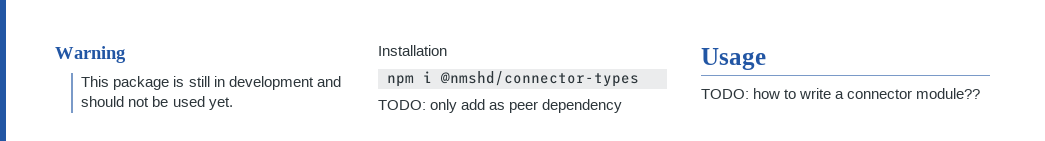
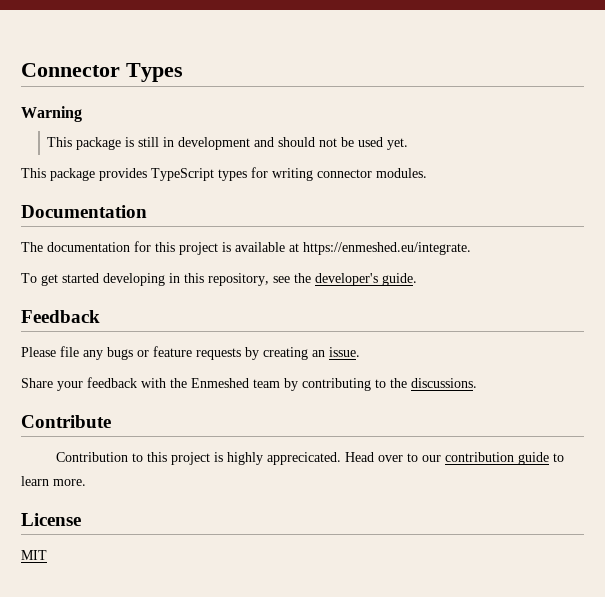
(55, 54) none -> [21,63,183,82] Connector Types //
[378,45,447,56] [387,71,639,87] [378,99,623,113] [701,48,766,70] [701,88,981,99] Installation // npm i @nmshd/connector-types // TODO: only add as peer dependency // Usage // TODO: how to write a connector module?? -> [21,167,427,181] [21,205,147,218] [21,241,471,255] [21,273,417,286] [21,310,100,323] [21,346,360,360] [21,377,477,391] [21,415,111,428] [55,452,564,465] [21,476,86,486] [21,513,81,526] [21,550,47,560] This package provides TypeScript types for writing connector modules. // Documentation // The documentation for this project is available at https://enmeshed.eu/integrate. // To get started developing in this repository, see the developer's guide. // Feedback // Please file any bugs or feature requests by creating an issue. // Share your feedback with the Enmeshed team by contributing to the discussions. // Contribute // Contribution to this project is highly apprecicated. Head over to our contribution guide to learn more. // License // MIT

